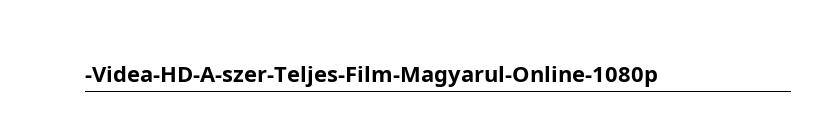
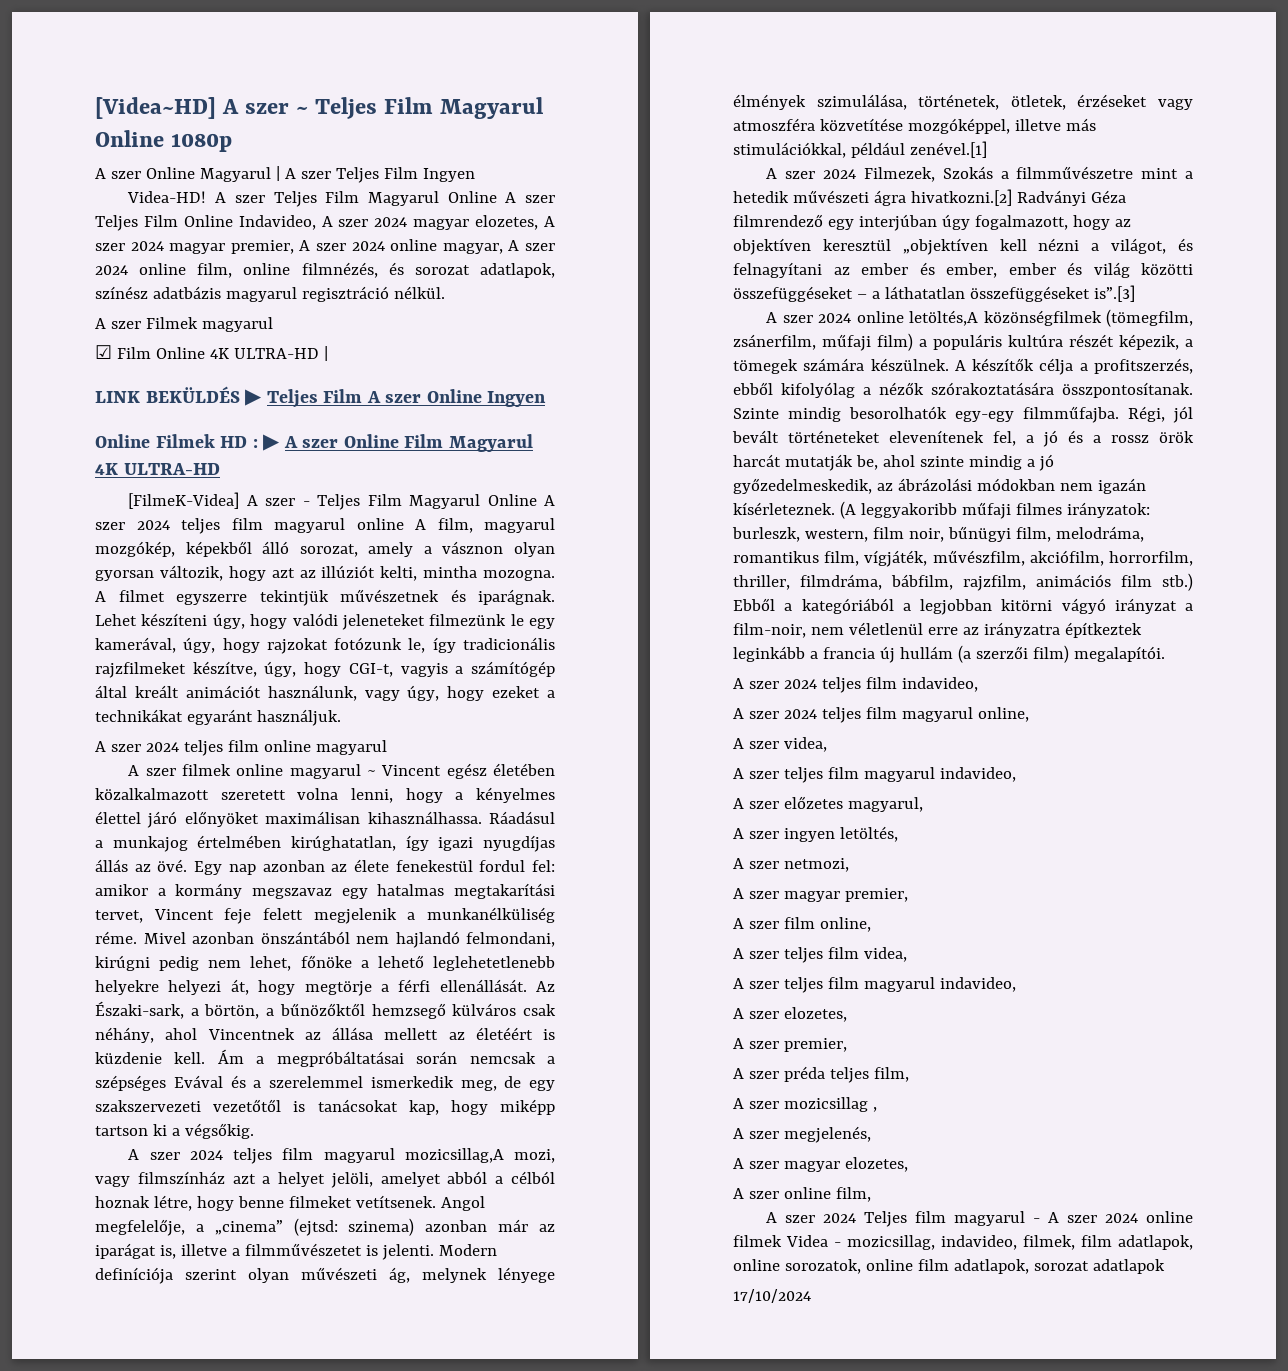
[85,66,658,87] -Videa-HD-A-szer-Teljes-Film-Magyarul-Online-1080p -> [95,97,544,119] [95,130,233,152] [95,166,475,183] [127,191,556,207] [95,215,556,231] [95,239,555,254] [95,262,555,278] [95,286,445,302] [95,317,273,332] [95,345,328,361] [95,386,547,408] [95,434,533,452] [95,463,220,475] [128,492,556,510] [95,518,555,534] [95,541,555,557] [95,565,555,581] [95,589,555,606] [95,613,555,630] [95,637,555,654] [95,661,555,678] [95,685,555,701] [95,709,341,726] [95,740,387,756] [128,763,556,779] [95,787,555,803] [95,811,555,828] [95,835,555,852] [95,859,555,875] [95,883,555,899] [95,907,555,924] [95,931,555,948] [95,955,555,971] [95,979,555,996] [95,1001,556,1019] [95,1027,555,1043] [95,1049,555,1067] [95,1075,555,1091] [95,1099,555,1115] [95,1123,254,1139] [128,1148,555,1164] [95,1171,555,1188] [95,1195,485,1211] [95,1218,555,1236] [95,1243,497,1260] [95,1267,555,1284] [733,94,1193,110] [733,118,1096,134] [733,141,987,158] [766,166,1193,182] [733,189,1126,206] [733,214,1131,231] [733,238,1193,255] [733,262,1193,278] [733,285,1135,302] [766,309,1193,327] [733,333,1193,351] [733,358,1193,375] [733,382,1193,398] [733,406,1193,423] [732,430,1194,447] [733,454,1054,471] [733,478,1146,494] [733,501,1150,519] [732,526,1144,542] [733,550,1193,567] [733,573,1193,591] [733,598,1193,615] [733,622,1142,638] [733,645,1165,663] [733,677,978,693] [733,707,1029,723] [733,737,827,752] [733,767,1016,783] [733,796,923,812] [733,826,898,842] [733,858,849,872] [733,888,908,902] [733,917,871,932] [733,947,907,963] [733,977,1016,993] [733,1007,847,1022] [733,1038,847,1052] [733,1066,909,1083] [733,1097,877,1112] [733,1126,871,1143] [733,1157,908,1172] [733,1187,871,1202] [766,1211,1193,1227] [733,1235,1193,1250] [733,1259,1165,1274] [733,1289,811,1303] [Videa~HD] A szer ~ Teljes Film Magyarul Online 1080p // A szer Online Magyarul | A szer Teljes Film Ingyen // Videa-HD! A szer Teljes Film Magyarul Online A szer Teljes Film Online Indavideo, A szer 2024 magyar elozetes, A szer 2024 magyar premier, A szer 2024 online magyar, A szer 2024 online film, online filmnézés, és sorozat adatlapok, színész adatbázis magyarul regisztráció nélkül. // A szer Filmek magyarul // ☑ Film Online 4K ULTRA-HD | // LINK BEKÜLDÉS ▶ Teljes Film A szer Online Ingyen // Online Filmek HD : ▶ A szer Online Film Magyarul 4K ULTRA-HD // [FilmeK-Videa] A szer - Teljes Film Magyarul Online A szer 2024 teljes film magyarul online A film, magyarul mozgókép, képekből álló sorozat, amely a vásznon olyan gyorsan változik, hogy azt az illúziót kelti, mintha mozogna. A filmet egyszerre tekintjük művészetnek és iparágnak. Lehet készíteni úgy, hogy valódi jeleneteket filmezünk le egy kamerával, úgy, hogy rajzokat fotózunk le, így tradicionális rajzfilmeket készítve, úgy, hogy CGI-t, vagyis a számítógép által kreált animációt használunk, vagy úgy, hogy ezeket a technikákat egyaránt használjuk. // A szer 2024 teljes film online magyarul // A szer filmek online magyarul ~ Vincent egész életében közalkalmazott szeretett volna lenni, hogy a kényelmes élettel járó előnyöket maximálisan kihasználhassa. Ráadásul a munkajog értelmében kirúghatatlan, így igazi nyugdíjas állás az övé. Egy nap azonban az élete fenekestül fordul fel: amikor a kormány megszavaz egy hatalmas megtakarítási tervet, Vincent feje felett megjelenik a munkanélküliség réme. Mivel azonban önszántából nem hajlandó felmondani, kirúgni pedig nem lehet, főnöke a lehető leglehetetlenebb helyekre helyezi át, hogy megtörje a férfi ellenállását. Az Északi-sark, a börtön, a bűnözőktől hemzsegő külváros csak néhány, ahol Vincentnek az állása mellett az életéért is küzdenie kell. Ám a megpróbáltatásai során nemcsak a szépséges Evával és a szerelemmel ismerkedik meg, de egy szakszervezeti vezetőtől is tanácsokat kap, hogy miképp tartson ki a végsőkig. // A szer 2024 teljes film magyarul mozicsillag,A mozi, vagy filmszínház azt a helyet jelöli, amelyet abból a célból hoznak létre, hogy benne filmeket vetítsenek. Angol megfelelője, a „cinema” (ejtsd: szinema) azonban már az iparágat is, illetve a filmművészetet is jelenti. Modern definíciója szerint olyan művészeti ág, melynek lényege élmények szimulálása, történetek, ötletek, érzéseket vagy atmoszféra közvetítése mozgóképpel, illetve más stimulációkkal, például zenével.[1] // A szer 2024 Filmezek, Szokás a filmművészetre mint a hetedik művészeti ágra hivatkozni.[2] Radványi Géza filmrendező egy interjúban úgy fogalmazott, hogy az objektíven keresztül „objektíven kell nézni a világot, és felnagyítani az ember és ember, ember és világ közötti összefüggéseket – a láthatatlan összefüggéseket is”.[3] // A szer 2024 online letöltés,A közönségfilmek (tömegfilm, zsánerfilm, műfaji film) a populáris kultúra részét képezik, a tömegek számára készülnek. A készítők célja a profitszerzés, ebből kifolyólag a nézők szórakoztatására összpontosítanak. Szinte mindig besorolhatók egy-egy filmműfajba. Régi, jól bevált történeteket elevenítenek fel, a jó és a rossz örök harcát mutatják be, ahol szinte mindig a jó győzedelmeskedik, az ábrázolási módokban nem igazán kísérleteznek. (A leggyakoribb műfaji filmes irányzatok: burleszk, western, film noir, bűnügyi film, melodráma, romantikus film, vígjáték, művészfilm, akciófilm, horrorfilm, thriller, filmdráma, bábfilm, rajzfilm, animációs film stb.) Ebből a kategóriából a legjobban kitörni vágyó irányzat a film-noir, nem véletlenül erre az irányzatra építkeztek leginkább a francia új hullám (a szerzői film) megalapítói. // A szer 2024 teljes film indavideo, // A szer 2024 teljes film magyarul online, // A szer videa, // A szer teljes film magyarul indavideo, // A szer előzetes magyarul, // A szer ingyen letöltés, // A szer netmozi, // A szer magyar premier, // A szer film online, // A szer teljes film videa, // A szer teljes film magyarul indavideo, // A szer elozetes, // A szer premier, // A szer préda teljes film, // A szer mozicsillag , // A szer megjelenés, // A szer magyar elozetes, // A szer online film, // A szer 2024 Teljes film magyarul - A szer 2024 online filmek Videa - mozicsillag, indavideo, filmek, film adatlapok, online sorozatok, online film adatlapok, sorozat adatlapok // 17/10/2024

